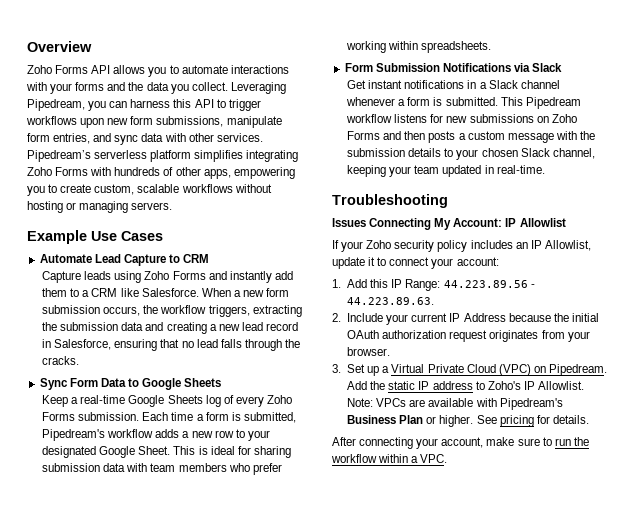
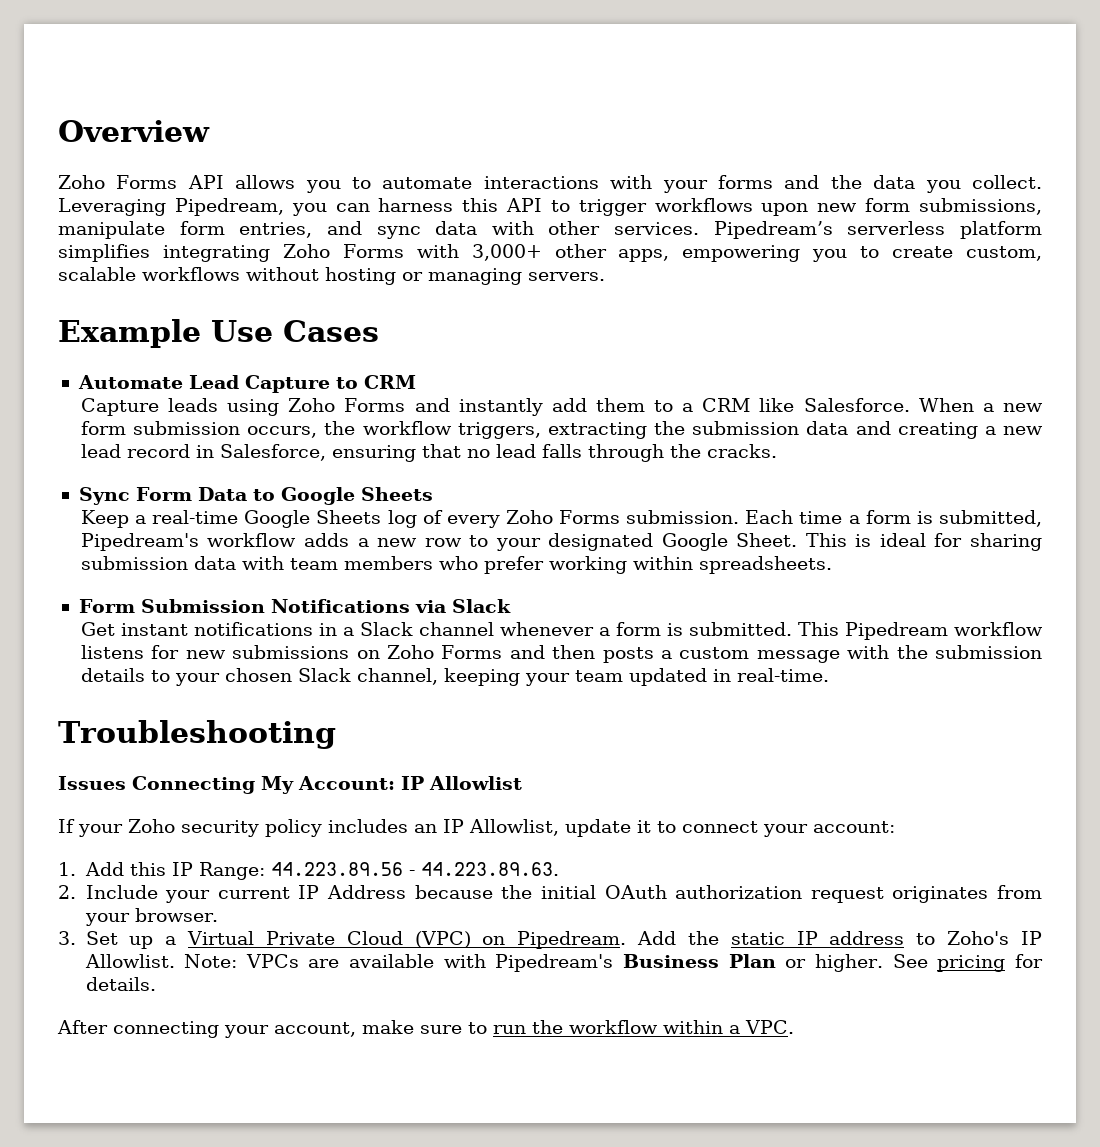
[114,167,174,176] hundreds of -> [471,244,542,261] 3,000+

